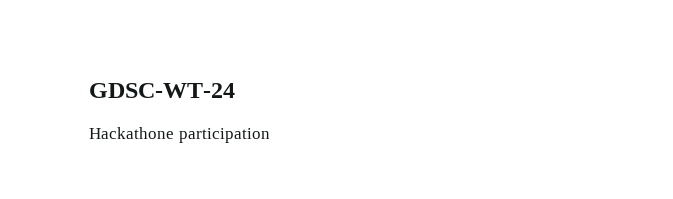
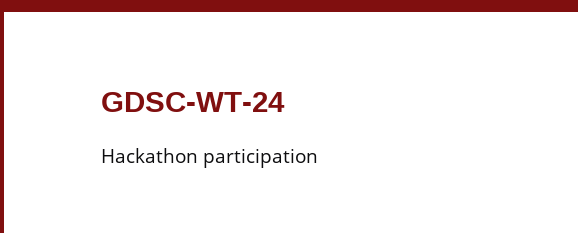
[89,127,174,139] Hackathone -> [101,148,198,163] Hackathon

